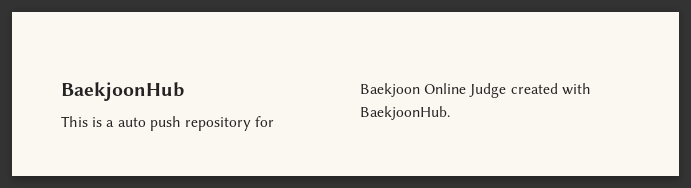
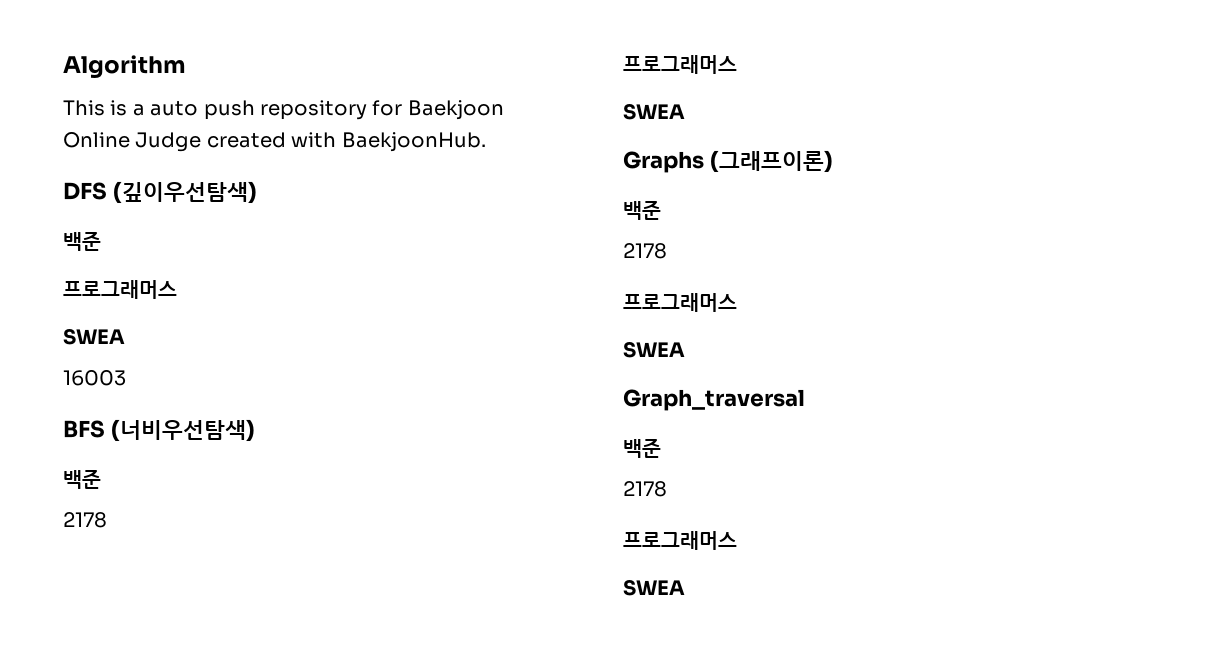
[61,82,184,101] BaekjoonHub -> [63,55,186,79] Algorithm
(450, 113) none -> [63,181,257,204] [63,232,101,251] [63,280,177,299] [63,328,125,345] [63,370,126,386] [63,419,255,442] [63,470,101,489] [63,512,107,528] [623,55,737,74] [623,103,685,120] [623,150,833,173] [623,201,661,220] [623,243,667,259] [623,293,737,312] [623,341,685,358] [623,389,805,411] [623,439,661,458] [623,481,667,497] [623,531,737,550] [623,579,685,596] // DFS (깊이우선탐색) // 백준 // 프로그래머스 // SWEA // 16003 // BFS (너비우선탐색) // 백준 // 2178 // 프로그래머스 // SWEA // Graphs (그래프이론) // 백준 // 2178 // 프로그래머스 // SWEA // Graph_traversal // 백준 // 2178 // 프로그래머스 // SWEA

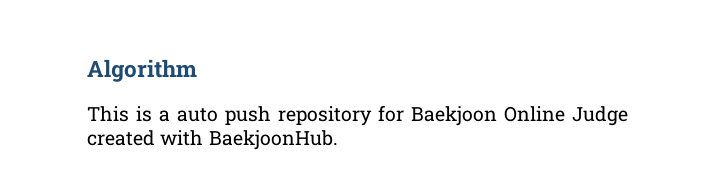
[63,181,257,204] [63,232,101,251] [63,280,177,299] [63,328,125,345] [63,370,126,386] [63,419,255,442] [63,470,101,489] [63,512,107,528] [623,55,737,74] [623,103,685,120] [623,150,833,173] [623,201,661,220] [623,243,667,259] [623,293,737,312] [623,341,685,358] [623,389,805,411] [623,439,661,458] [623,481,667,497] [623,531,737,550] [623,579,685,596] // DFS (깊이우선탐색) // 백준 // 프로그래머스 // SWEA // 16003 // BFS (너비우선탐색) // 백준 // 2178 // 프로그래머스 // SWEA // Graphs (그래프이론) // 백준 // 2178 // 프로그래머스 // SWEA // Graph_traversal // 백준 // 2178 // 프로그래머스 // SWEA -> (338, 140) none

